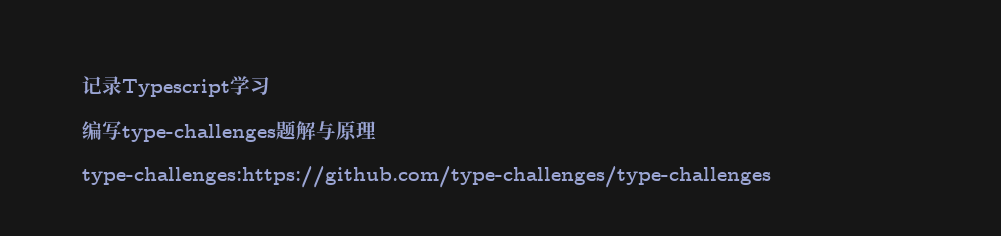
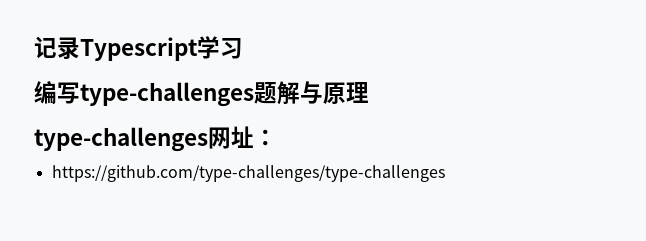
[82,166,771,188] type-challenges:https://github.com/type-challenges/type-challenges -> [34,126,277,152] [51,165,445,182] type-challenges网址： // https://github.com/type-challenges/type-challenges

